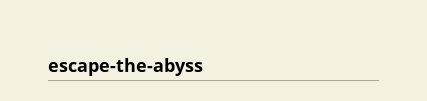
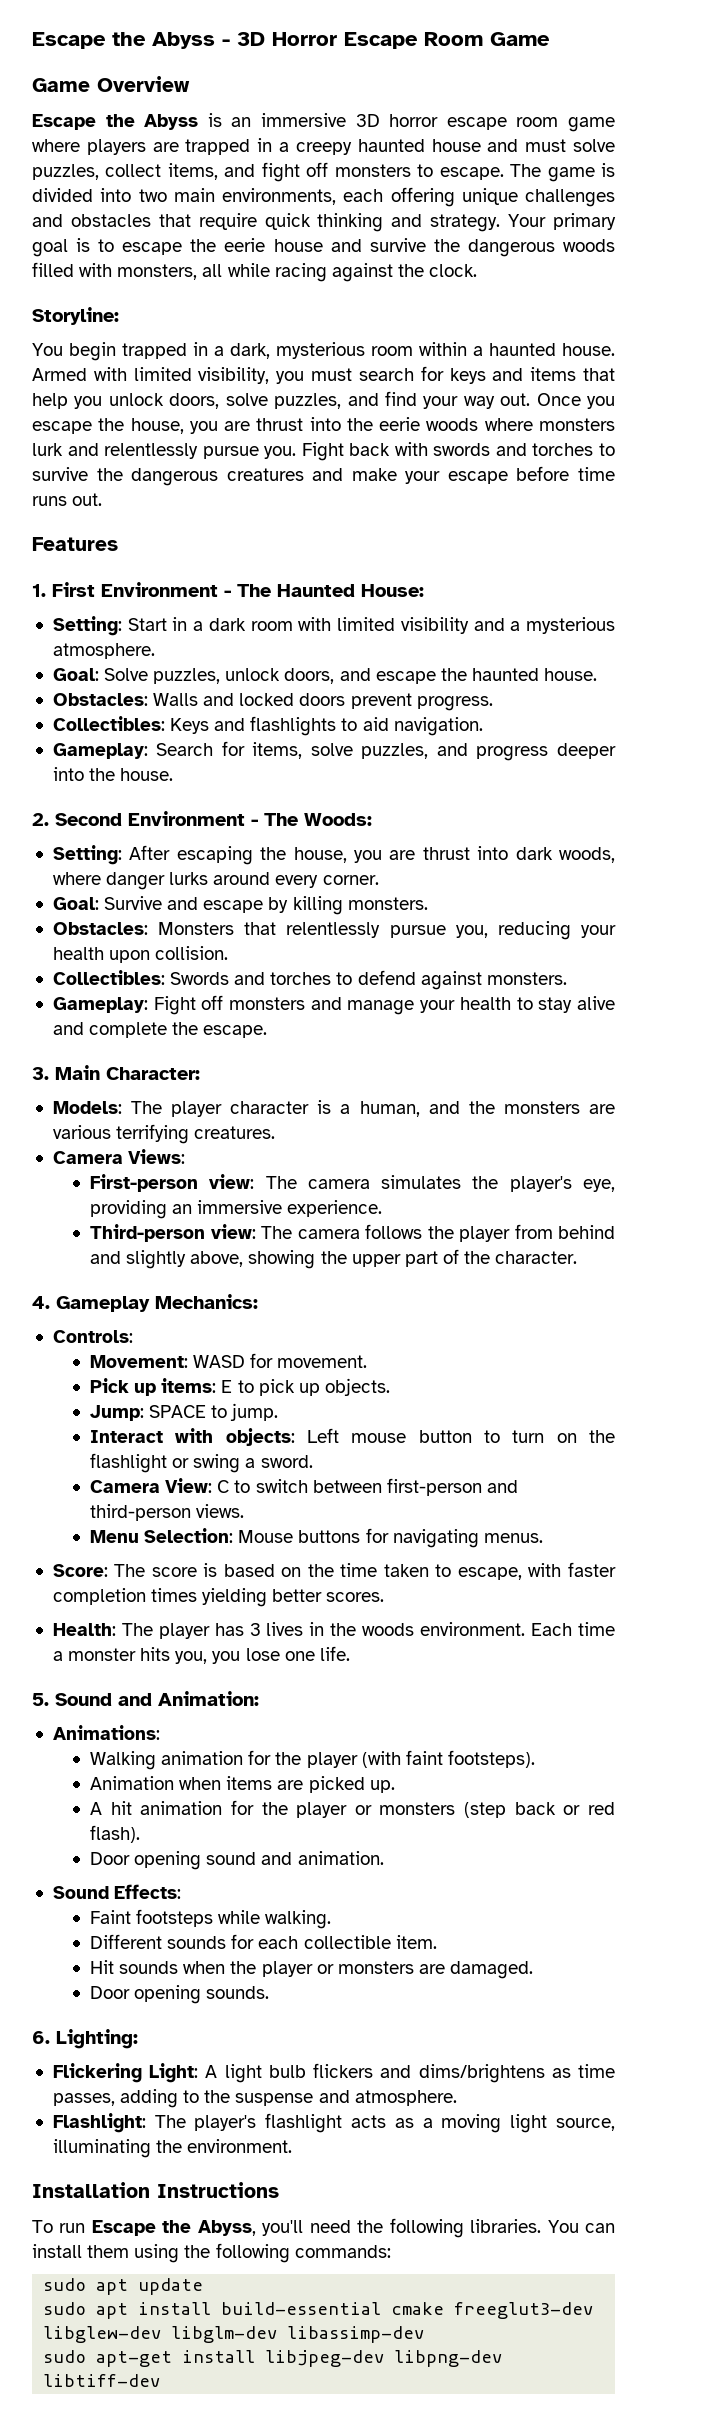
[48,58,203,76] escape-the-abyss -> [32,32,550,49] [32,76,190,92] [32,113,616,132] [32,138,616,155] [32,162,615,182] [32,187,615,207] [32,213,617,232] [32,238,615,257] [32,262,478,282] [32,307,119,325] [32,342,615,361] [32,366,615,384] [32,391,615,409] [32,417,615,434] [32,442,615,461] [32,466,615,486] [32,493,103,506] [32,537,118,551] [32,582,424,597] [52,616,615,636] [52,643,155,659] [52,668,598,684] [52,693,493,711] [52,716,483,736] [52,741,616,761] [52,767,174,781] [32,811,372,826] [52,845,615,865] [52,872,379,890] [52,896,428,915] [52,921,616,940] [52,946,229,963] [52,970,567,990] [52,995,616,1015] [52,1022,268,1038] [32,1065,200,1080] [52,1100,616,1117] [52,1124,276,1144] [52,1149,186,1164] [90,1174,615,1192] [90,1200,383,1219] [90,1224,616,1242] [90,1249,578,1269] [32,1294,258,1312] [52,1330,133,1343] [90,1353,368,1368] [90,1378,390,1396] [90,1403,279,1421] [90,1428,616,1446] [90,1453,313,1473] [90,1478,518,1496] [90,1504,245,1521] [90,1528,543,1548] [52,1562,616,1580] [52,1588,385,1607] [52,1622,616,1639] [52,1646,350,1664] [32,1691,259,1706] [52,1725,160,1740] [90,1750,535,1770] [90,1776,395,1793] [90,1800,615,1818] [90,1825,141,1843] [90,1851,384,1870] [52,1884,182,1899] [90,1909,332,1929] [90,1934,437,1949] [90,1960,534,1979] [90,1985,270,2004] [32,2029,138,2049] [52,2063,616,2083] [52,2089,457,2108] [52,2113,615,2133] [52,2139,293,2158] [32,2182,279,2198] [32,2218,615,2238] [32,2243,391,2263] [43,2278,204,2295] [43,2302,594,2319] [43,2326,425,2343] [43,2350,503,2367] [43,2374,161,2387] Escape the Abyss - 3D Horror Escape Room Game // Game Overview // Escape the Abyss is an immersive 3D horror escape room game where players are trapped in a creepy haunted house and must solve puzzles, collect items, and fight off monsters to escape. The game is divided into two main environments, each offering unique challenges and obstacles that require quick thinking and strategy. Your primary goal is to escape the eerie house and survive the dangerous woods filled with monsters, all while racing against the clock. // Storyline: // You begin trapped in a dark, mysterious room within a haunted house. Armed with limited visibility, you must search for keys and items that help you unlock doors, solve puzzles, and find your way out. Once you escape the house, you are thrust into the eerie woods where monsters lurk and relentlessly pursue you. Fight back with swords and torches to survive the dangerous creatures and make your escape before time runs out. // Features // 1. First Environment - The Haunted House: // Setting: Start in a dark room with limited visibility and a mysterious atmosphere. // Goal: Solve puzzles, unlock doors, and escape the haunted house. // Obstacles: Walls and locked doors prevent progress. // Collectibles: Keys and flashlights to aid navigation. // Gameplay: Search for items, solve puzzles, and progress deeper into the house. // 2. Second Environment - The Woods: // Setting: After escaping the house, you are thrust into dark woods, where danger lurks around every corner. // Goal: Survive and escape by killing monsters. // Obstacles: Monsters that relentlessly pursue you, reducing your health upon collision. // Collectibles: Swords and torches to defend against monsters. // Gameplay: Fight off monsters and manage your health to stay alive and complete the escape. // 3. Main Character: // Models: The player character is a human, and the monsters are various terrifying creatures. // Camera Views: // First-person view: The camera simulates the player's eye, providing an immersive experience. // Third-person view: The camera follows the player from behind and slightly above, showing the upper part of the character. // 4. Gameplay Mechanics: // Controls: // Movement: WASD for movement. // Pick up items: E to pick up objects. // Jump: SPACE to jump. // Interact with objects: Left mouse button to turn on the flashlight or swing a sword. // Camera View: C to switch between first-person and third-person views. // Menu Selection: Mouse buttons for navigating menus. // Score: The score is based on the time taken to escape, with faster completion times yielding better scores. // Health: The player has 3 lives in the woods environment. Each time a monster hits you, you lose one life. // 5. Sound and Animation: // Animations: // Walking animation for the player (with faint footsteps). // Animation when items are picked up. // A hit animation for the player or monsters (step back or red flash). // Door opening sound and animation. // Sound Effects: // Faint footsteps while walking. // Different sounds for each collectible item. // Hit sounds when the player or monsters are damaged. // Door opening sounds. // 6. Lighting: // Flickering Light: A light bulb flickers and dims/brightens as time passes, adding to the suspense and atmosphere. // Flashlight: The player's flashlight acts as a moving light source, illuminating the environment. // Installation Instructions // To run Escape the Abyss, you'll need the following libraries. You can install them using the following commands: // sudo apt update // sudo apt install build-essential cmake freeglut3-dev libglew-dev libglm-dev libassimp-dev // sudo apt-get install libjpeg-dev libpng-dev libtiff-dev

